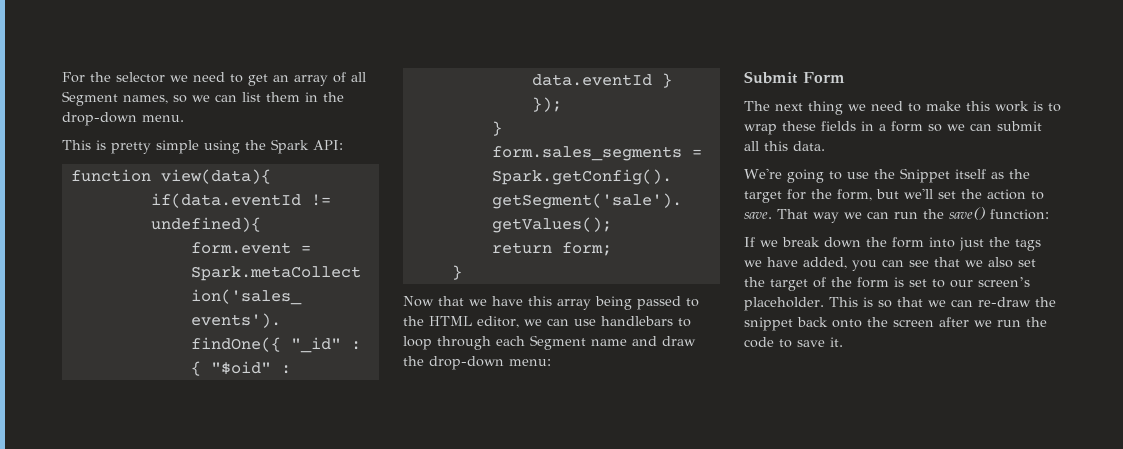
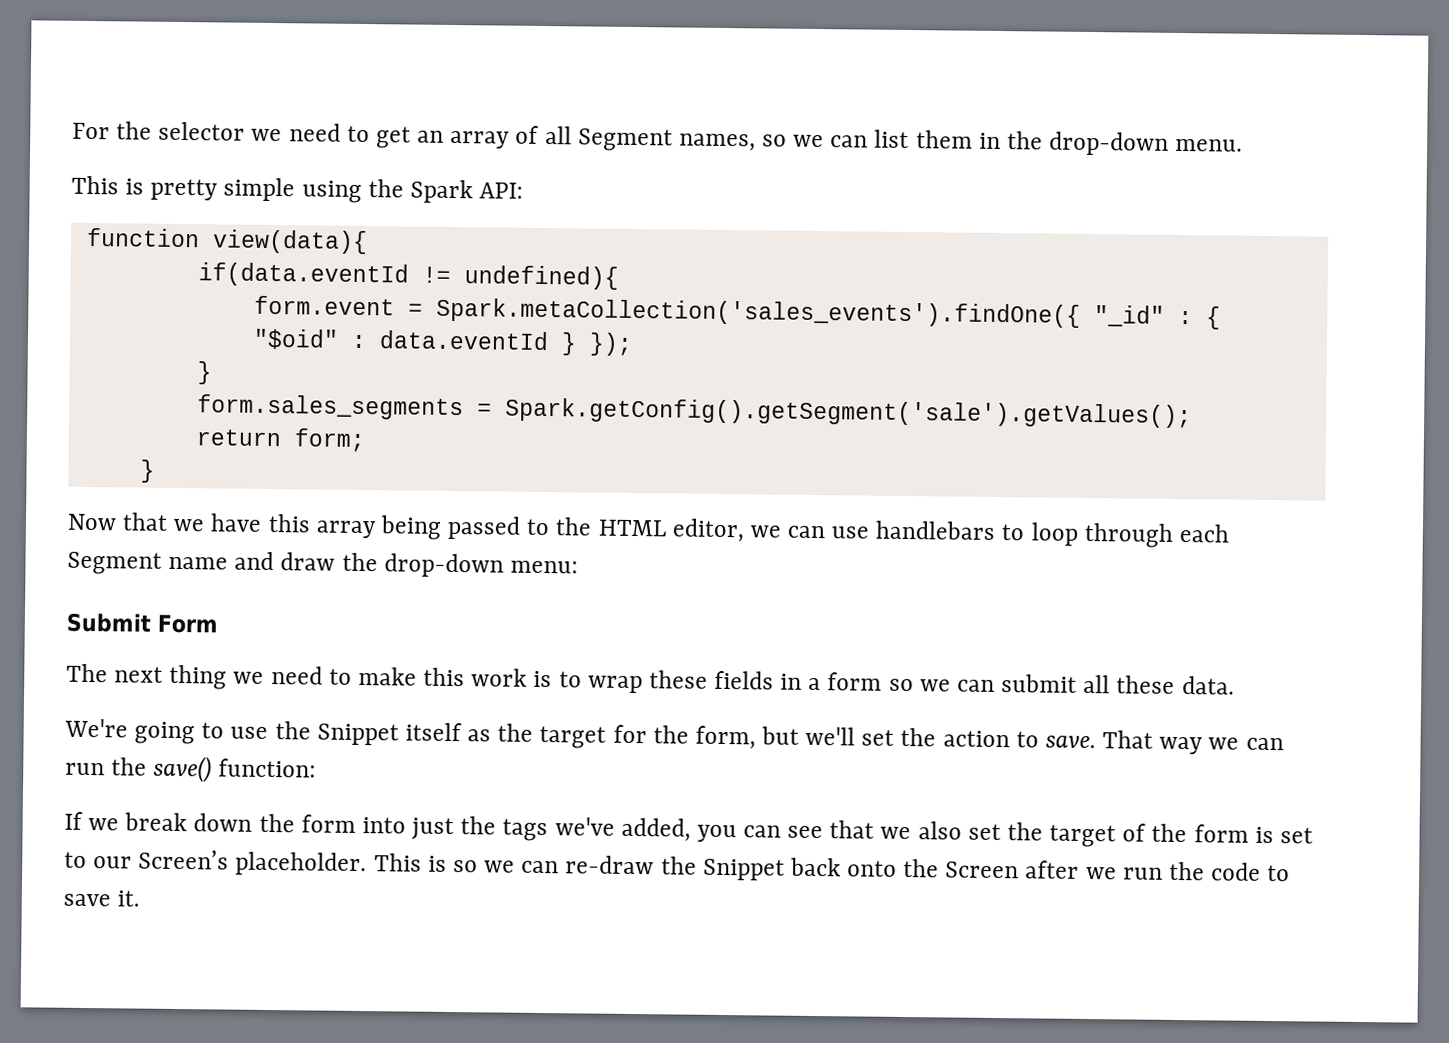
[764,141,788,151] this -> [1116,675,1176,694] these
[744,257,798,267] we have -> [554,817,615,836] we've
[978,277,1030,287] screen’s -> [138,849,230,870] Screen’s
[897,297,923,307] that -> (478, 866) none
[744,317,793,331] snippet -> [702,858,785,881] Snippet
[893,319,934,327] screen -> [945,861,1020,879] Screen

